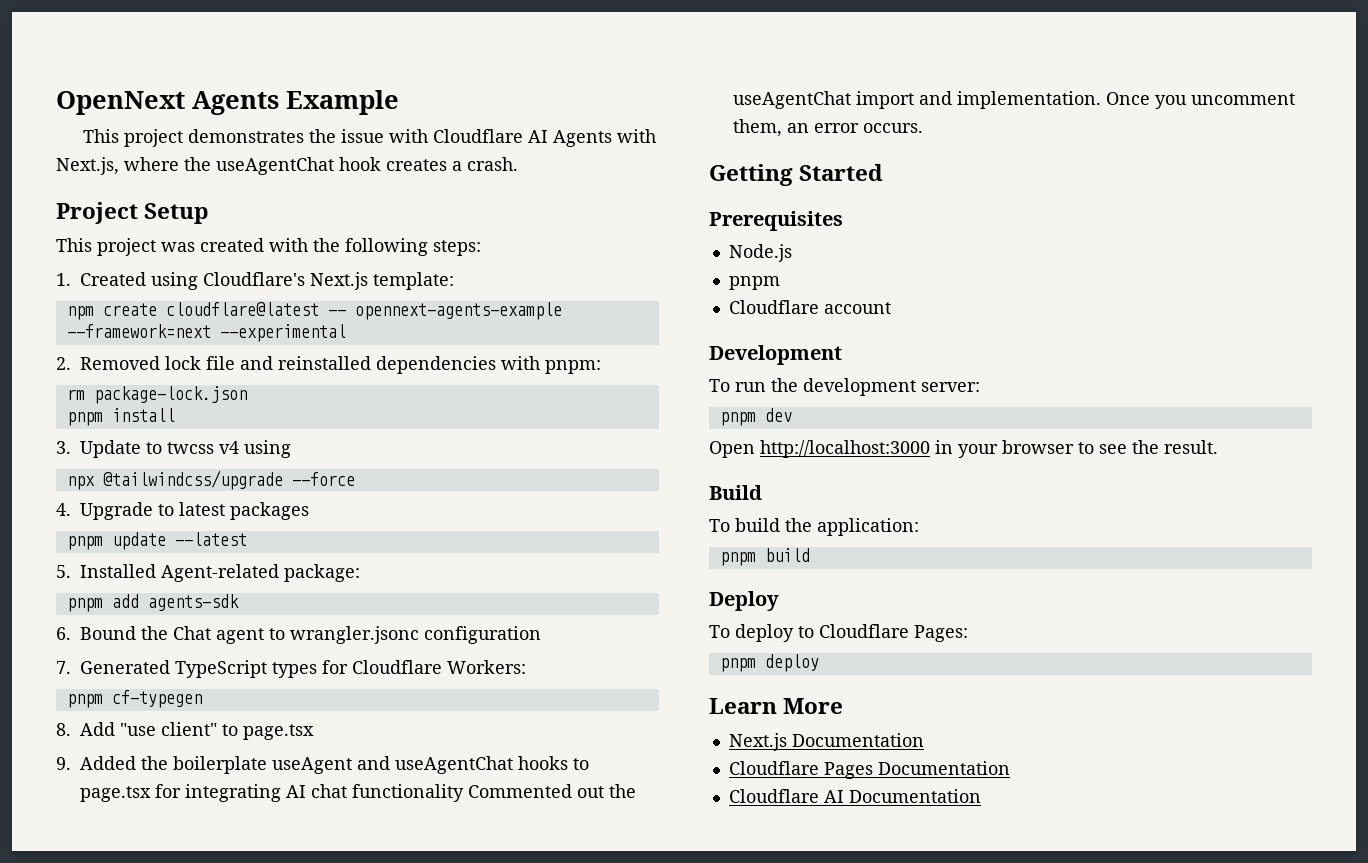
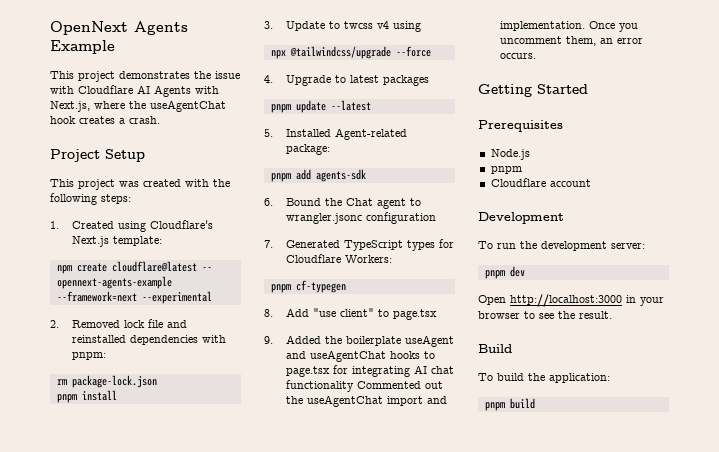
[709,591,779,611] [709,624,968,642] [719,654,819,672] [709,698,844,714] [728,733,924,751] [728,761,1010,779] [728,789,981,803] // Deploy // To deploy to Cloudflare Pages: // pnpm deploy // Learn More // Next.js Documentation // Cloudflare Pages Documentation // Cloudflare AI Documentation -> (535, 403) none

